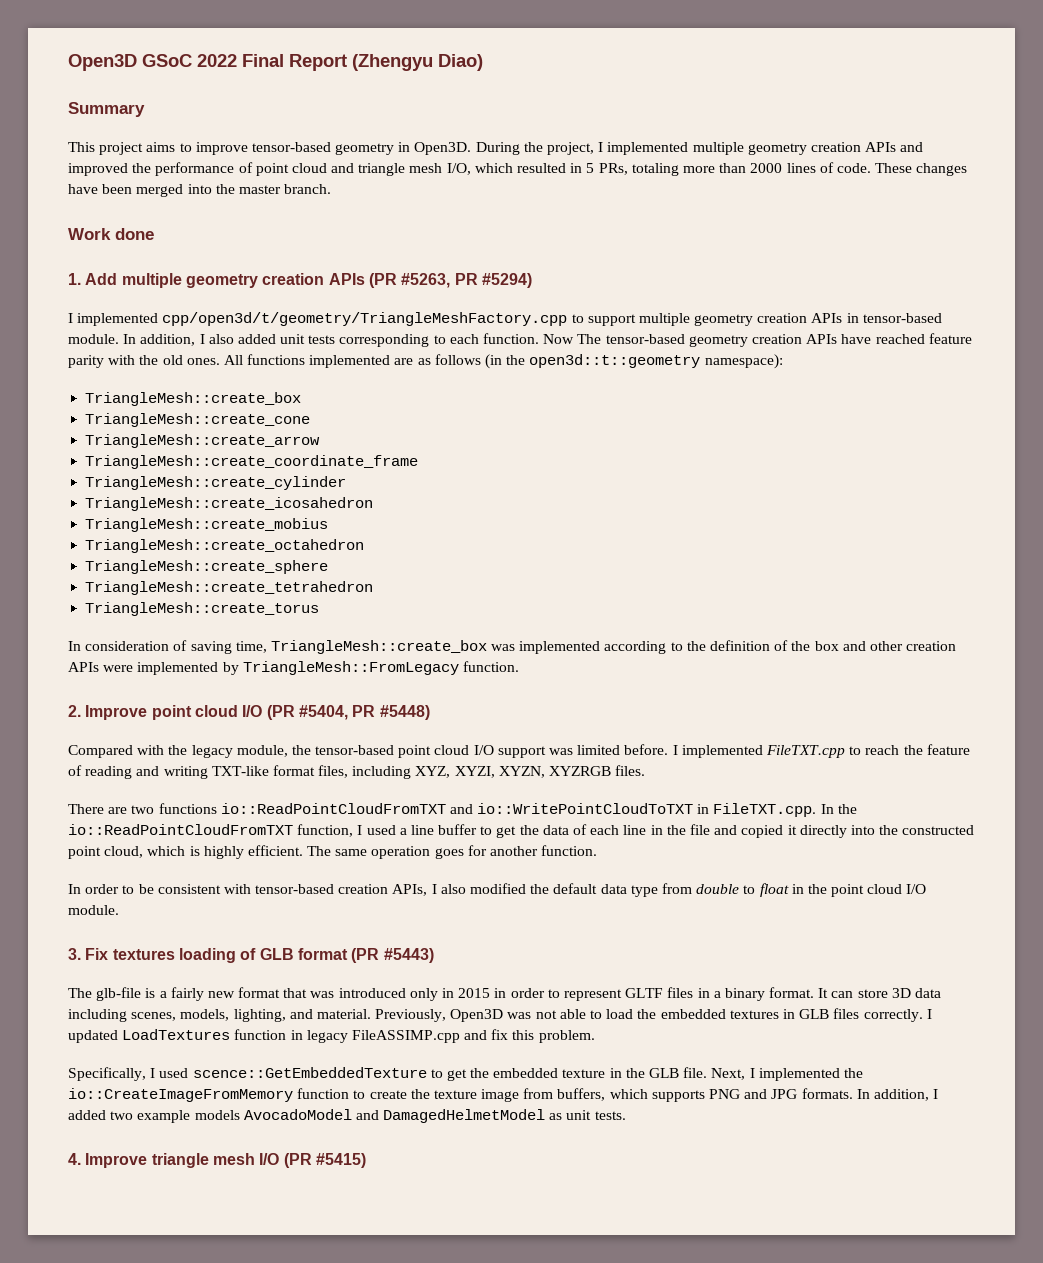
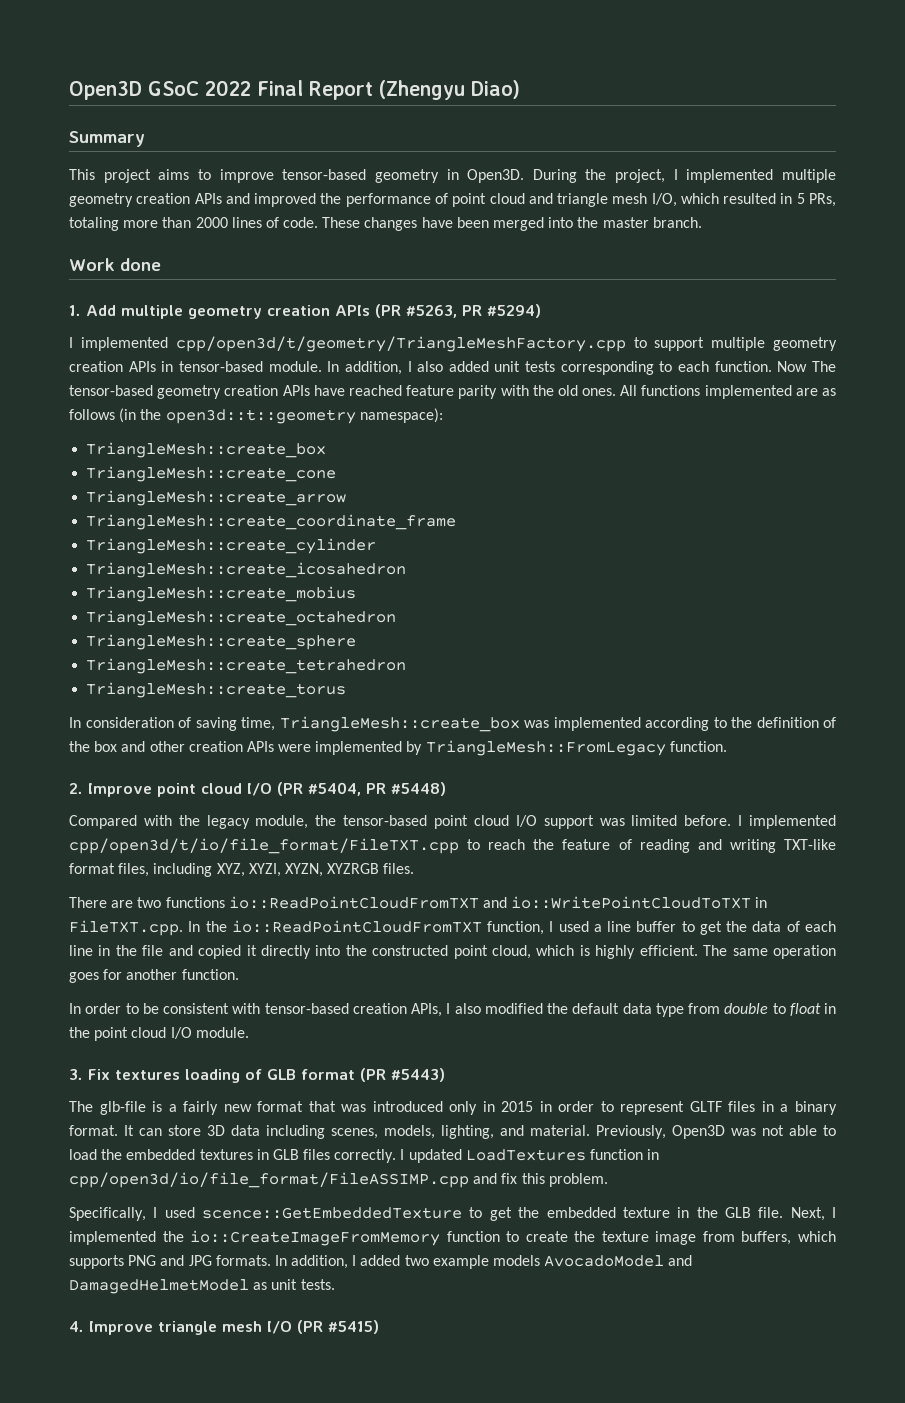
[765,745,845,758] FileTXT.cpp -> [69,838,459,854] cpp/open3d/t/io/file_format/FileTXT.cpp
[306,1030,460,1043] legacy FileASSIMP.cpp -> [69,1172,469,1188] cpp/open3d/io/file_format/FileASSIMP.cpp

